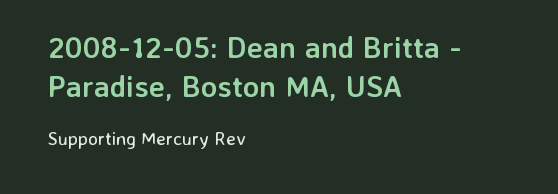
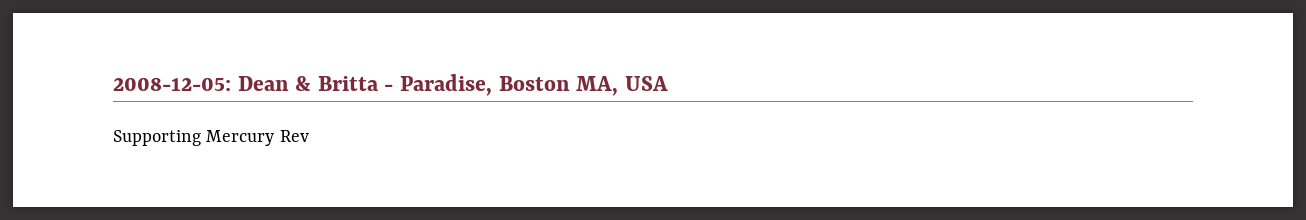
[305,36,354,58] and -> [295,76,312,91] &

